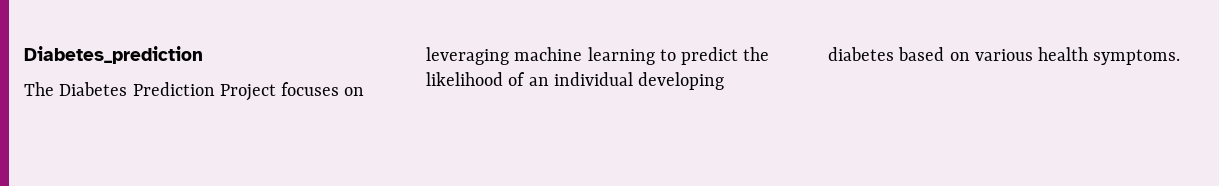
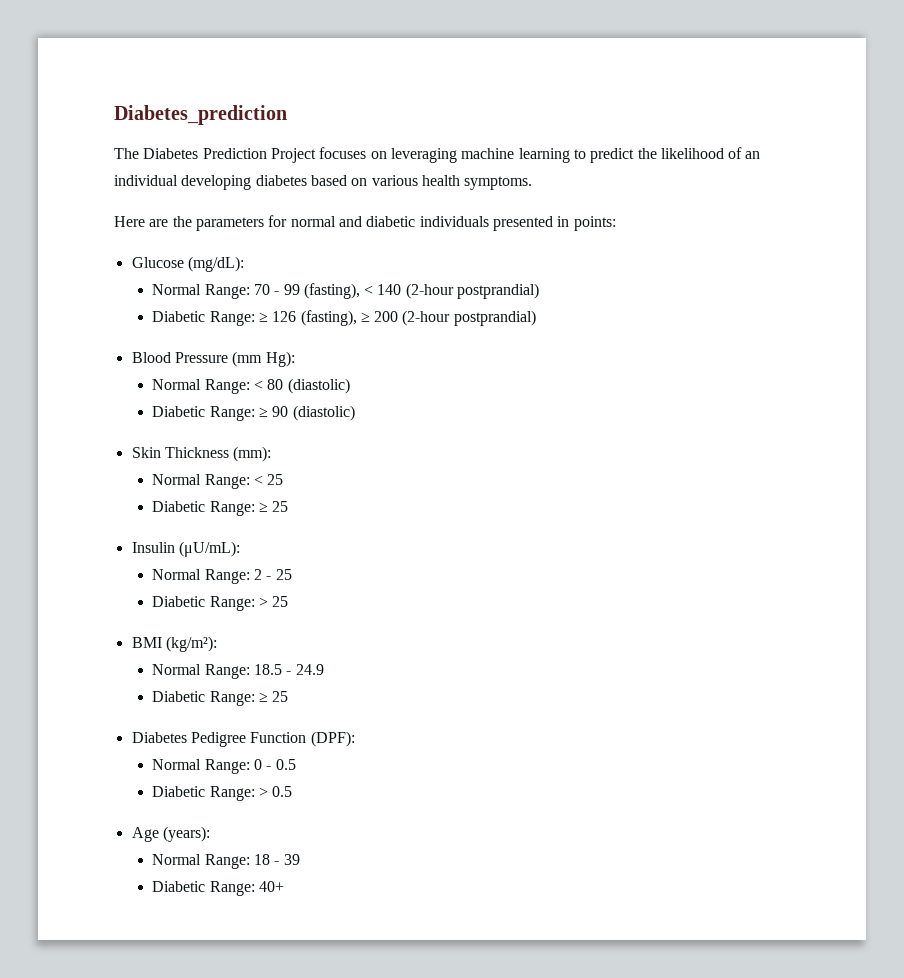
(1181, 57) none -> [114,215,616,231] [131,256,244,272] [152,283,540,299] [152,310,536,326] [131,351,295,367] [152,378,350,394] [152,405,355,421] [131,446,272,462] [152,474,284,489] [152,501,289,516] [131,541,240,557] [152,569,292,584] [152,596,289,611] [131,636,217,652] [152,664,324,679] [152,691,289,706] [131,731,355,747] [152,759,296,774] [152,786,293,801] [131,826,210,842] [152,854,300,869] [152,881,284,896] // Here are the parameters for normal and diabetic individuals presented in points: // Glucose (mg/dL): // Normal Range: 70 - 99 (fasting), < 140 (2-hour postprandial) // Diabetic Range: ≥ 126 (fasting), ≥ 200 (2-hour postprandial) // Blood Pressure (mm Hg): // Normal Range: < 80 (diastolic) // Diabetic Range: ≥ 90 (diastolic) // Skin Thickness (mm): // Normal Range: < 25 // Diabetic Range: ≥ 25 // Insulin (μU/mL): // Normal Range: 2 - 25 // Diabetic Range: > 25 // BMI (kg/m²): // Normal Range: 18.5 - 24.9 // Diabetic Range: ≥ 25 // Diabetes Pedigree Function (DPF): // Normal Range: 0 - 0.5 // Diabetic Range: > 0.5 // Age (years): // Normal Range: 18 - 39 // Diabetic Range: 40+

